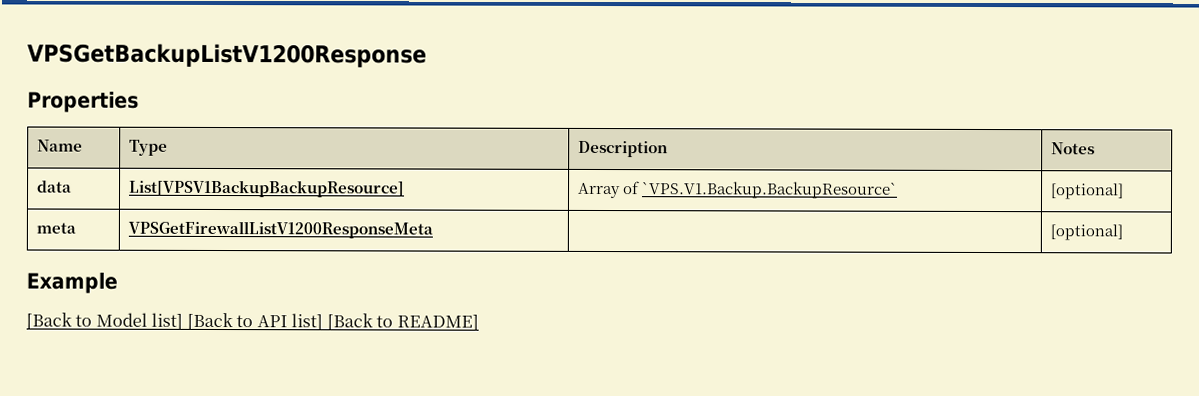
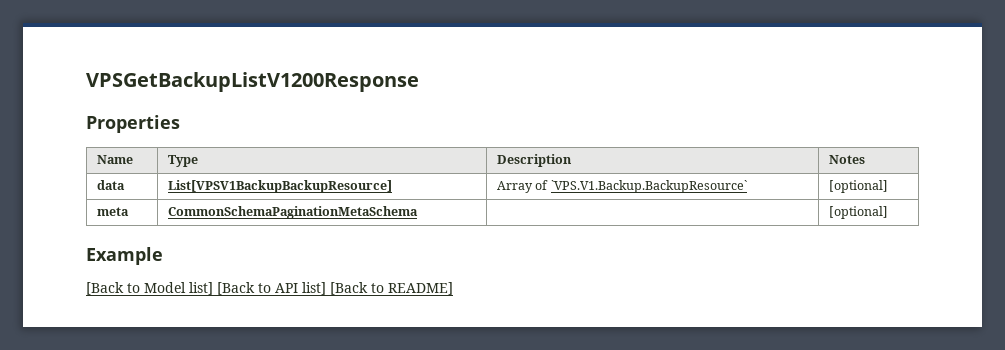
[128,220,434,239] VPSGetFirewallListV1200ResponseMeta -> [167,206,418,219] CommonSchemaPaginationMetaSchema

